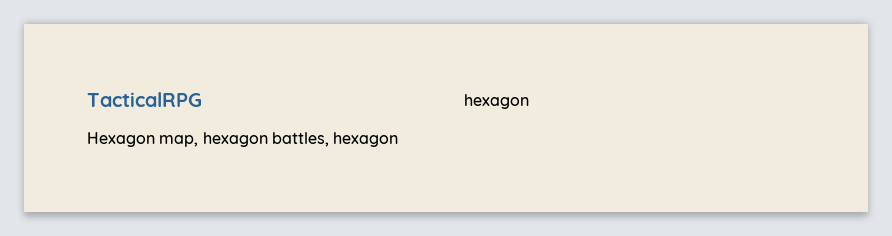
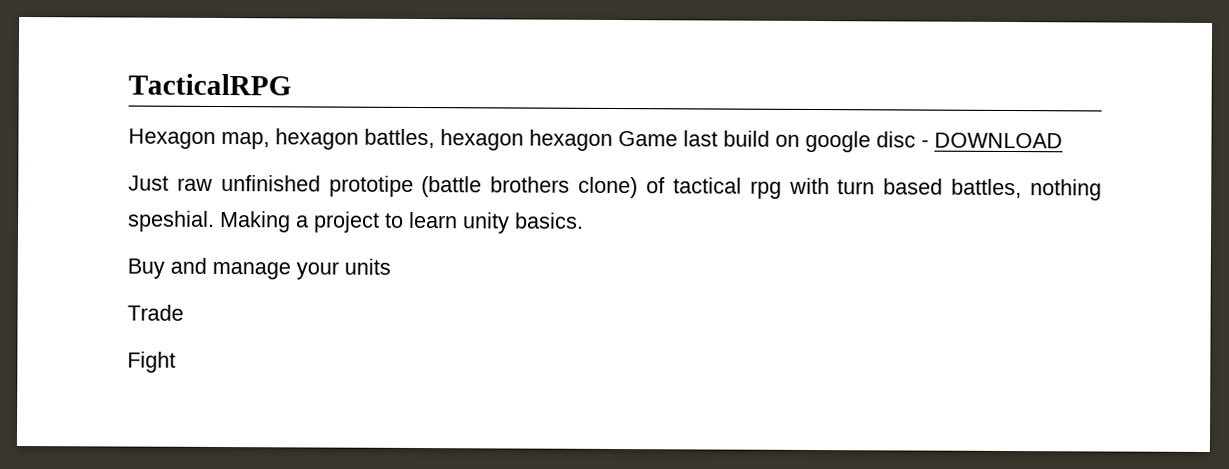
(529, 101) none -> [618,130,1063,153] [128,175,1102,201] [128,210,584,234] [127,257,391,280] [127,304,184,321] [127,351,176,373] Game last build on google disc - DOWNLOAD // Just raw unfinished prototipe (battle brothers clone) of tactical rpg with turn based battles, nothing speshial. Making a project to learn unity basics. // Buy and manage your units // Trade // Fight

